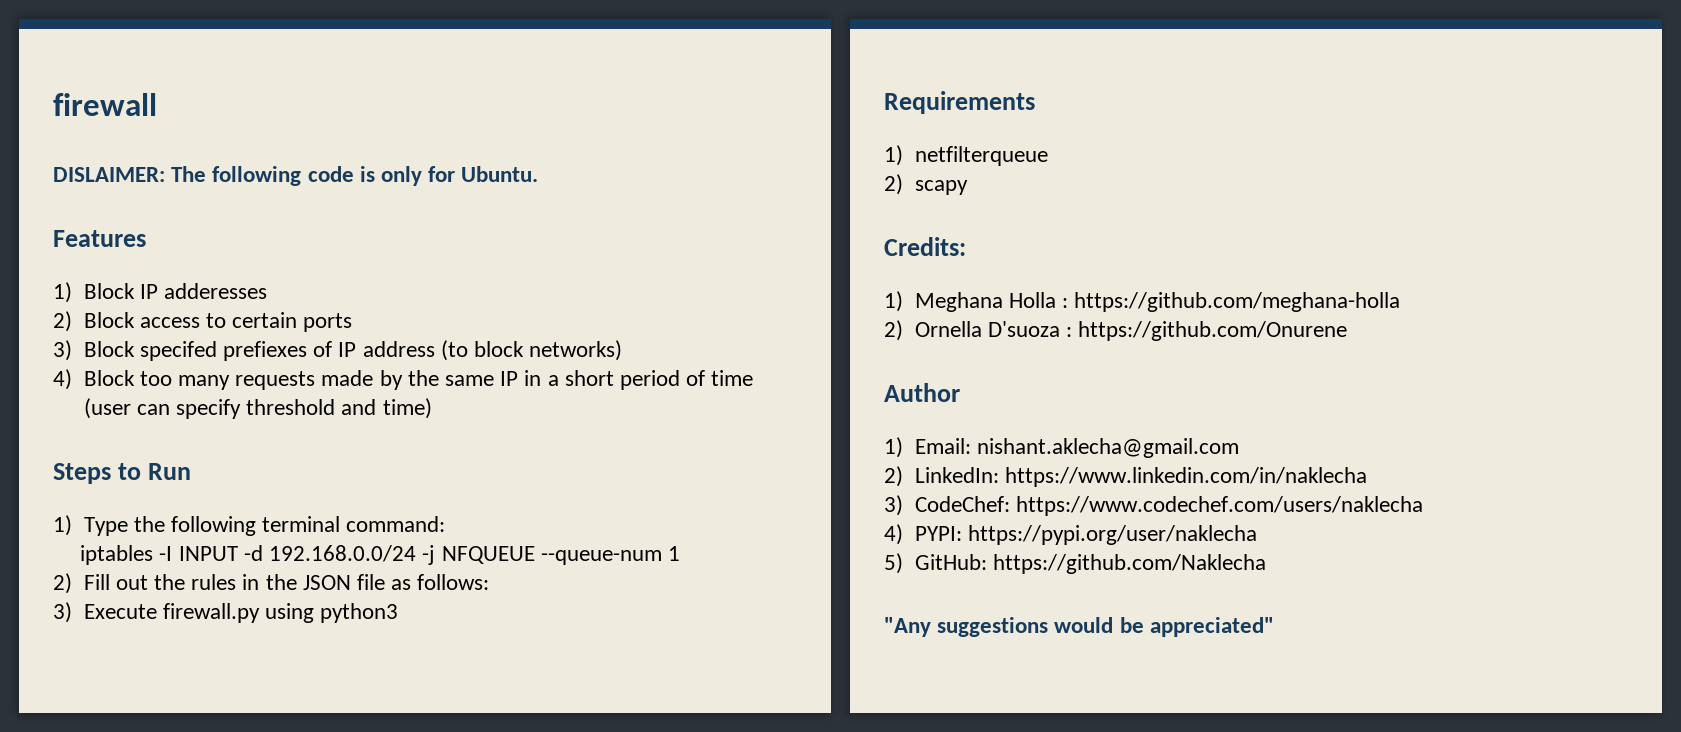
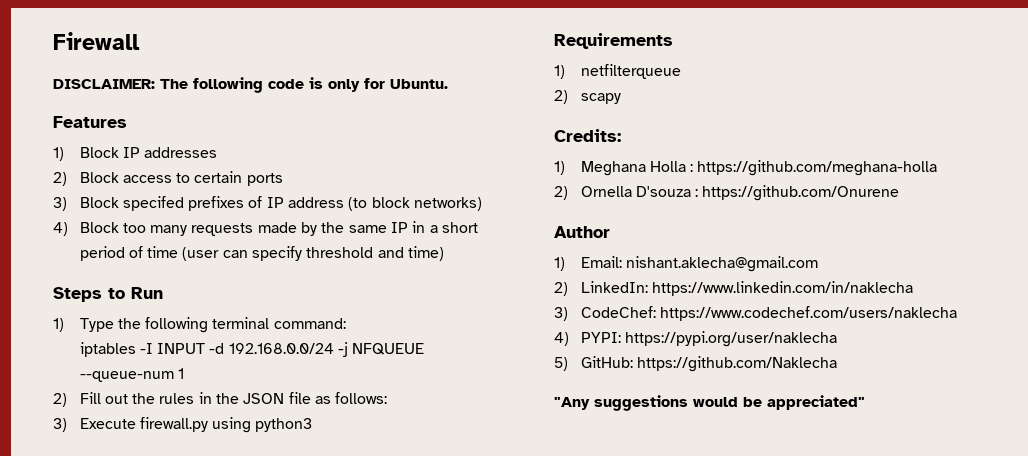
[53,93,157,116] [53,167,165,182] firewall // DISLAIMER: -> [53,32,140,50] [53,79,155,89] Firewall // DISCLAIMER:
[163,283,267,299] adderesses -> [144,147,218,158] addresses
[222,341,307,361] prefiexes -> [188,196,245,211] prefixes
[987,321,1060,337] D'suoza -> [635,186,691,197] D'souza

